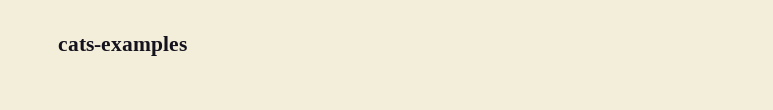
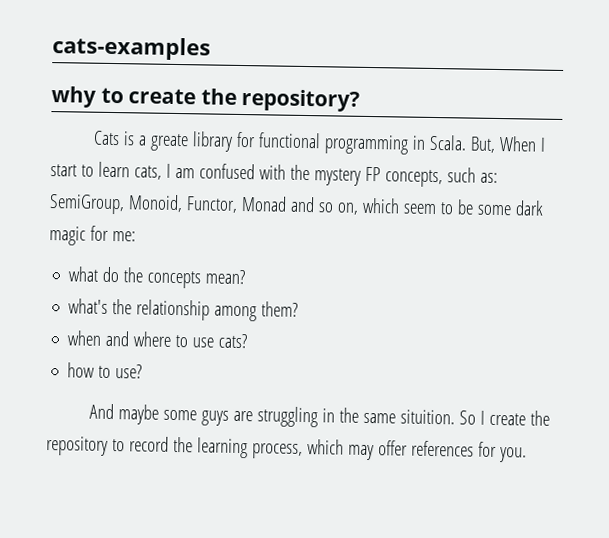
(187, 46) none -> [51,86,361,112] [93,130,547,155] [50,161,498,188] [49,194,544,216] [49,225,136,246] [68,266,246,289] [68,298,299,322] [67,330,248,349] [67,362,143,379] [89,403,551,428] [46,436,527,463] // why to create the repository? // Cats is a greate library for functional programming in Scala. But, When I start to learn cats, I am confused with the mystery FP concepts, such as: SemiGroup, Monoid, Functor, Monad and so on, which seem to be some dark magic for me: // what do the concepts mean? // what's the relationship among them? // when and where to use cats? // how to use? // And maybe some guys are struggling in the same situition. So I create the repository to record the learning process, which may offer references for you.

